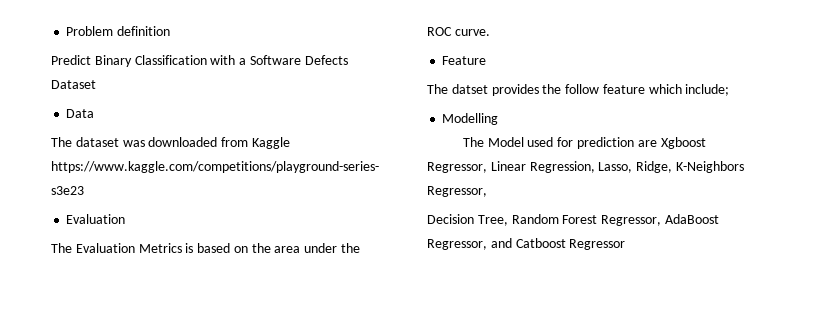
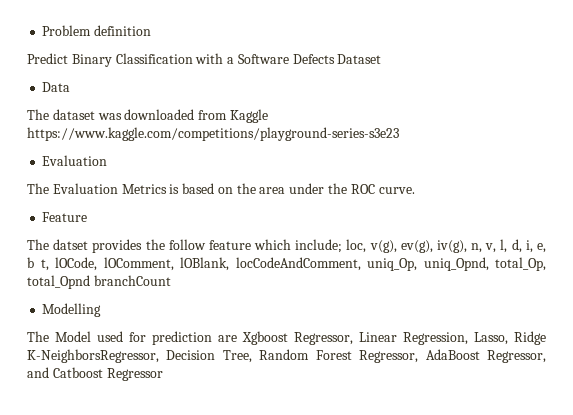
(730, 90) none -> [346,239,547,253] [27,257,546,271] [27,275,171,289] loc, v(g), ev(g), iv(g), n, v, l, d, i, e, b t, lOCode, lOComment, lOBlank, locCodeAndComment, uniq_Op, uniq_Opnd, total_Op, total_Opnd branchCount
[636,161,744,173] [427,186,487,197] Ridge, K-Neighbors Regressor, // -> [514,331,546,345] [27,349,159,363] Ridge K-NeighborsRegressor,

